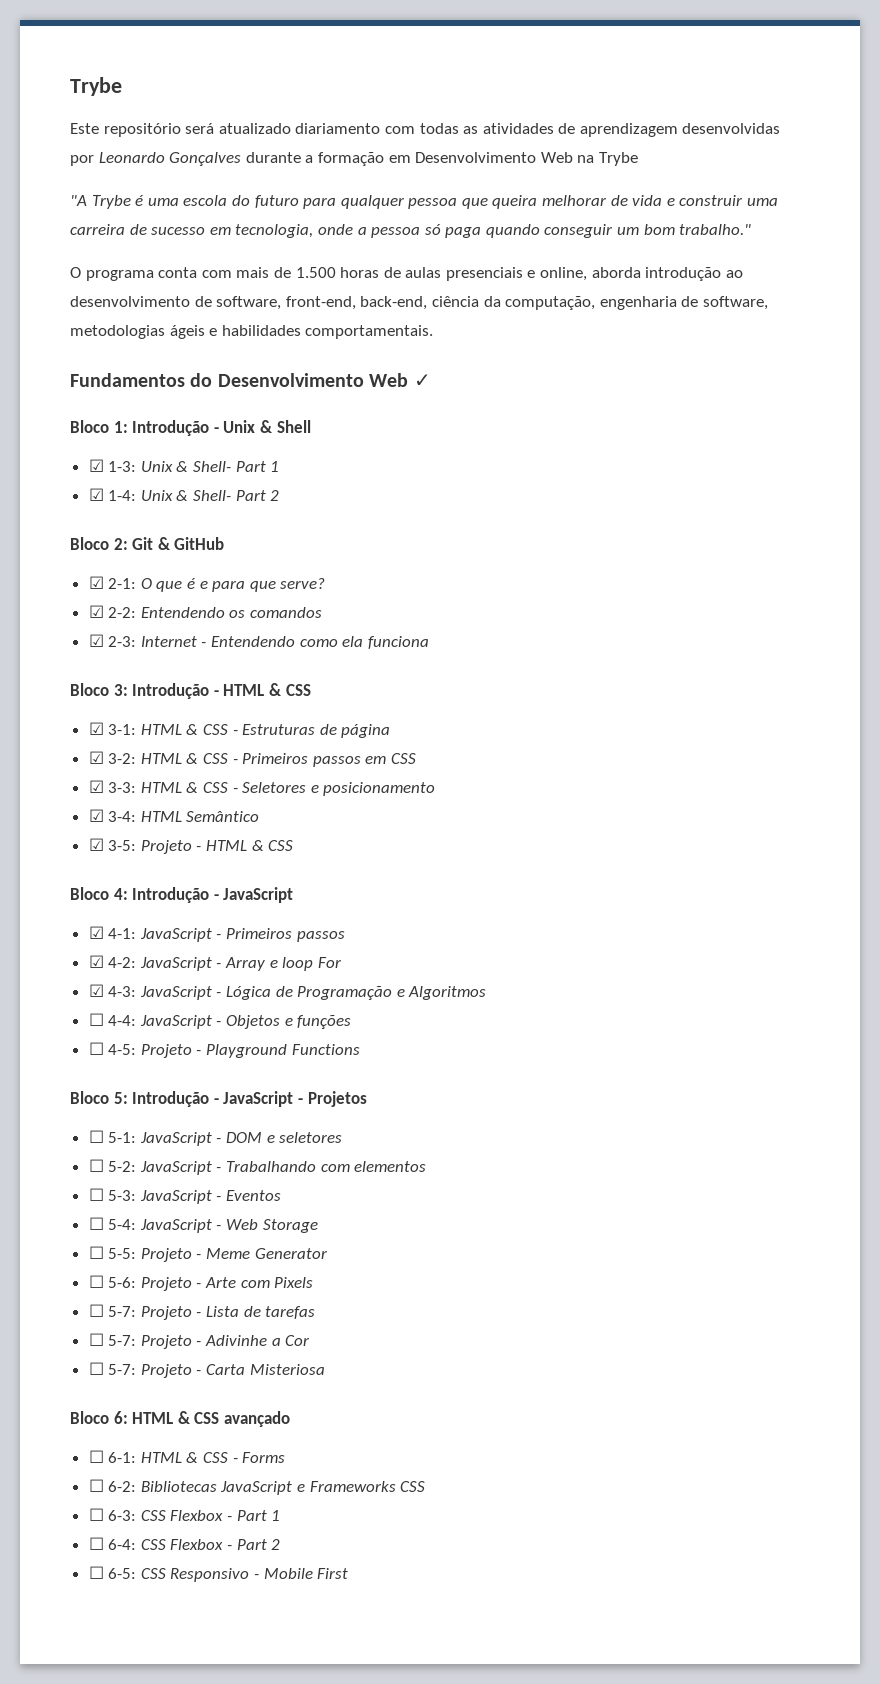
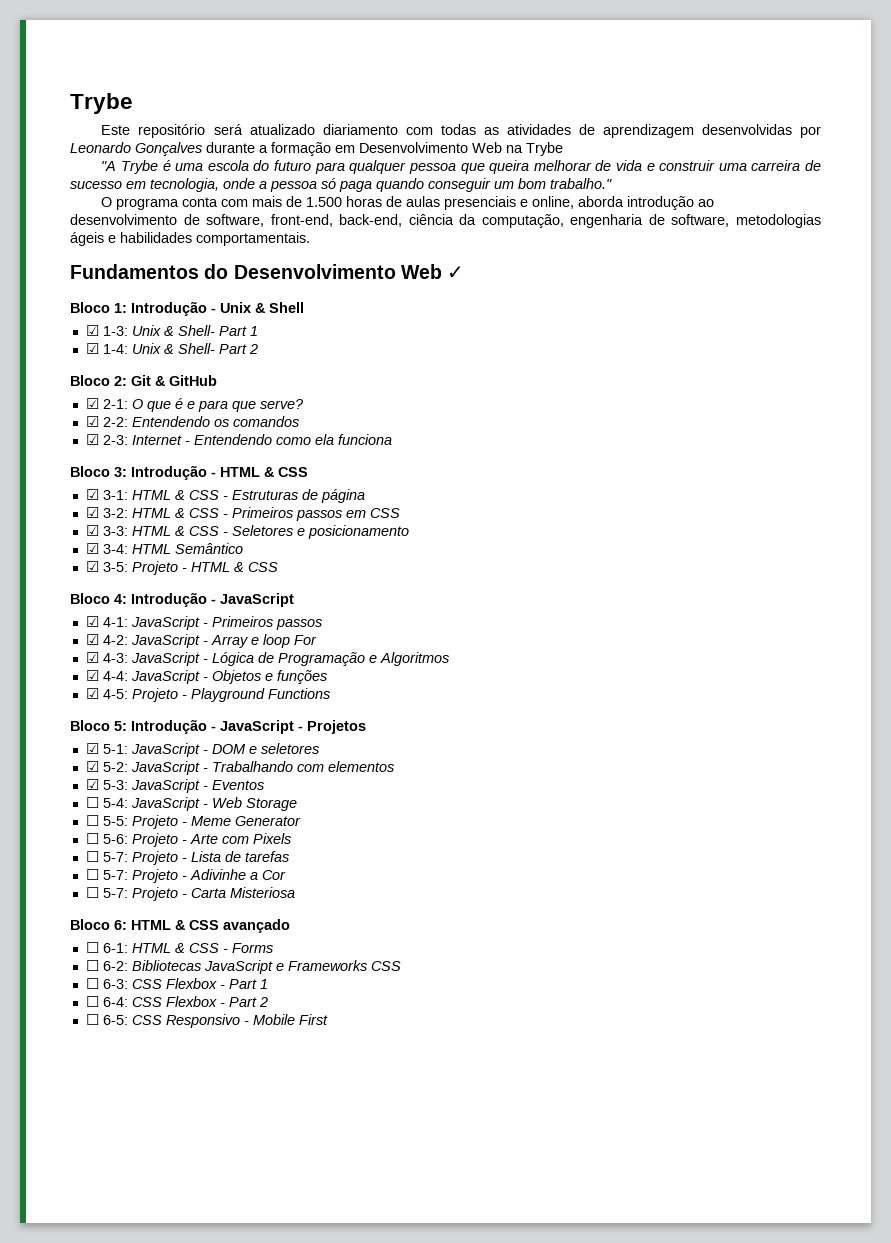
[88,1013,104,1026] ☐ -> [85,670,99,681] ☑
[88,1042,104,1055] ☐ -> [85,688,99,699] ☑
[88,1130,104,1143] ☐ -> [85,743,99,754] ☑
[88,1159,104,1172] ☐ -> [85,761,99,772] ☑
[88,1188,104,1201] ☐ -> [85,779,99,790] ☑

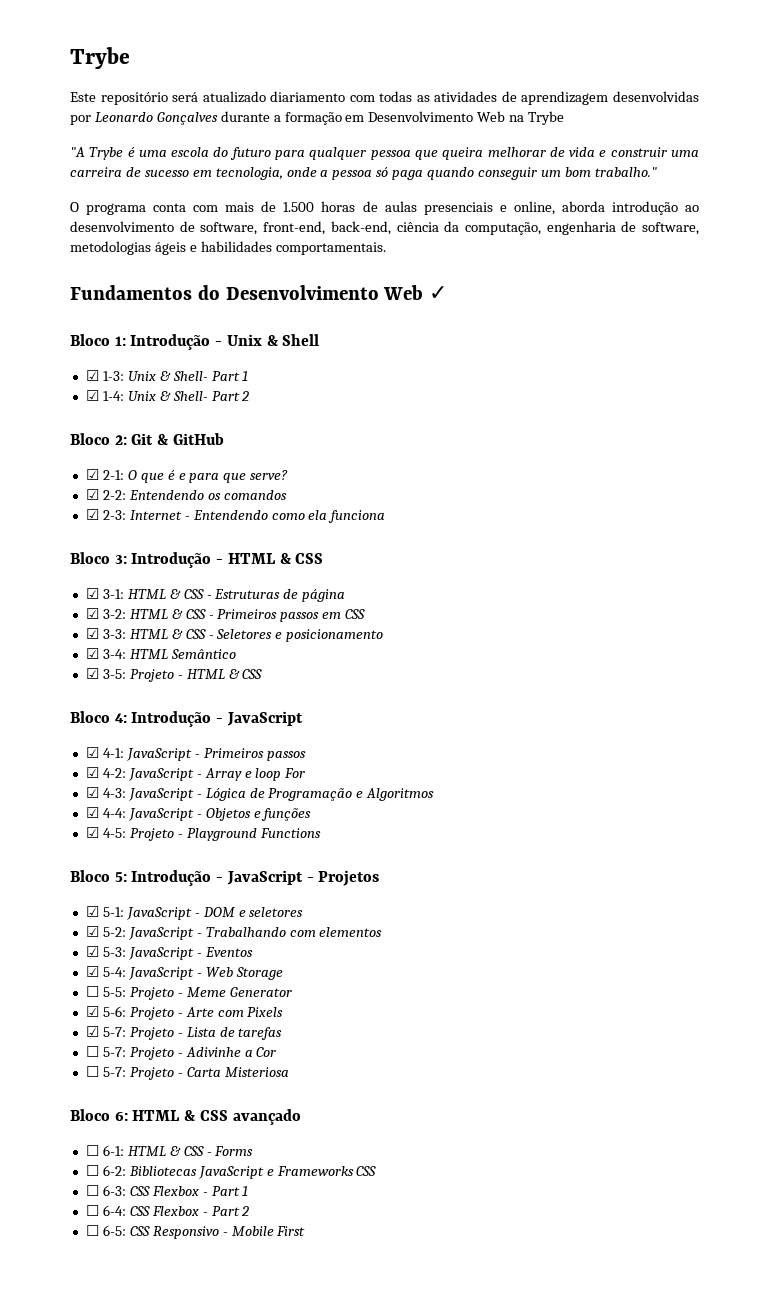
[85,797,99,808] ☐ -> [85,966,99,977] ☑
[85,833,99,844] ☐ -> [85,1006,99,1017] ☑
[85,851,99,862] ☐ -> [85,1026,99,1037] ☑

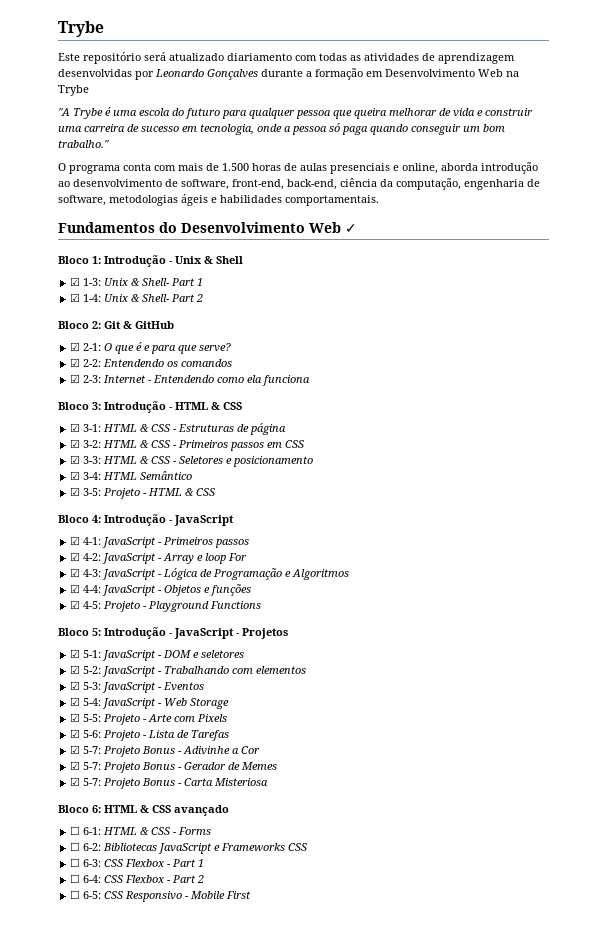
[85,986,99,997] ☐ -> [70,713,81,722] ☑
[186,987,292,997] [85,1006,183,1020] Meme Generator // ☑ 5-6: Projeto - -> (148, 720) none
[102,1027,126,1037] 5-7: -> [83,730,102,738] 5-6:
[238,1027,283,1040] [85,1046,174,1060] tarefas // ☐ 5-7: Projeto -> [191,730,230,741] [70,745,176,757] Tarefas // ☑ 5-7: Projeto Bonus
[85,1066,174,1080] ☐ 5-7: Projeto -> [70,761,278,773] [70,777,176,789] ☑ 5-7: Projeto Bonus - Gerador de Memes // ☑ 5-7: Projeto Bonus

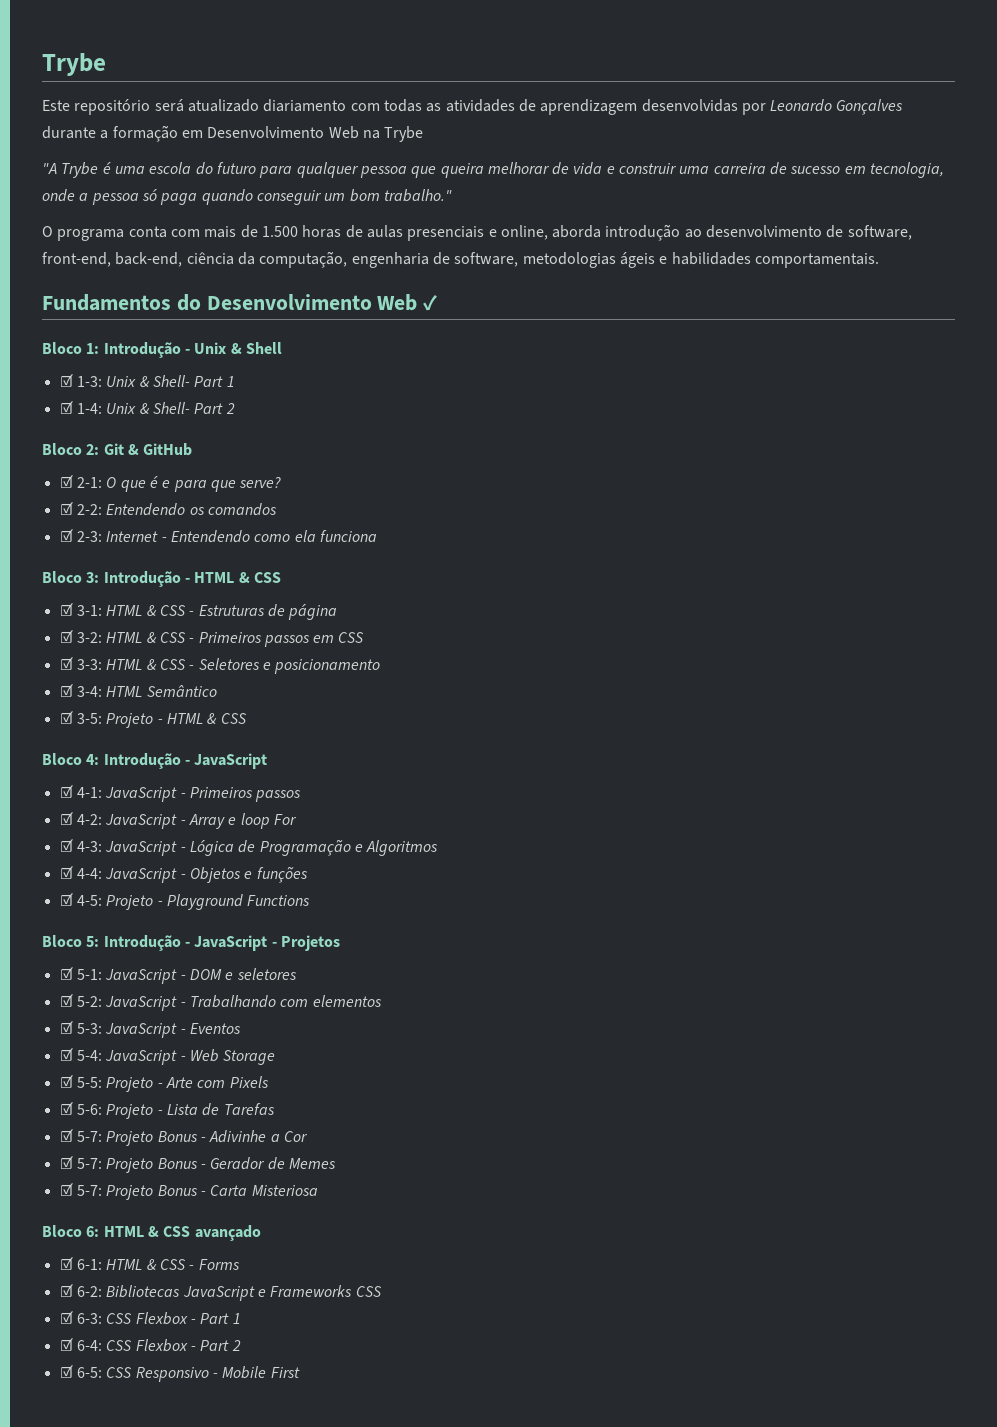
[70,826,81,835] ☐ -> [59,1257,73,1270] ☑
[70,842,81,851] ☐ -> [59,1284,73,1297] ☑
[70,858,81,867] ☐ -> [59,1311,73,1324] ☑
[70,874,81,883] ☐ -> [59,1338,73,1351] ☑
[70,890,81,899] ☐ -> [59,1365,73,1378] ☑

